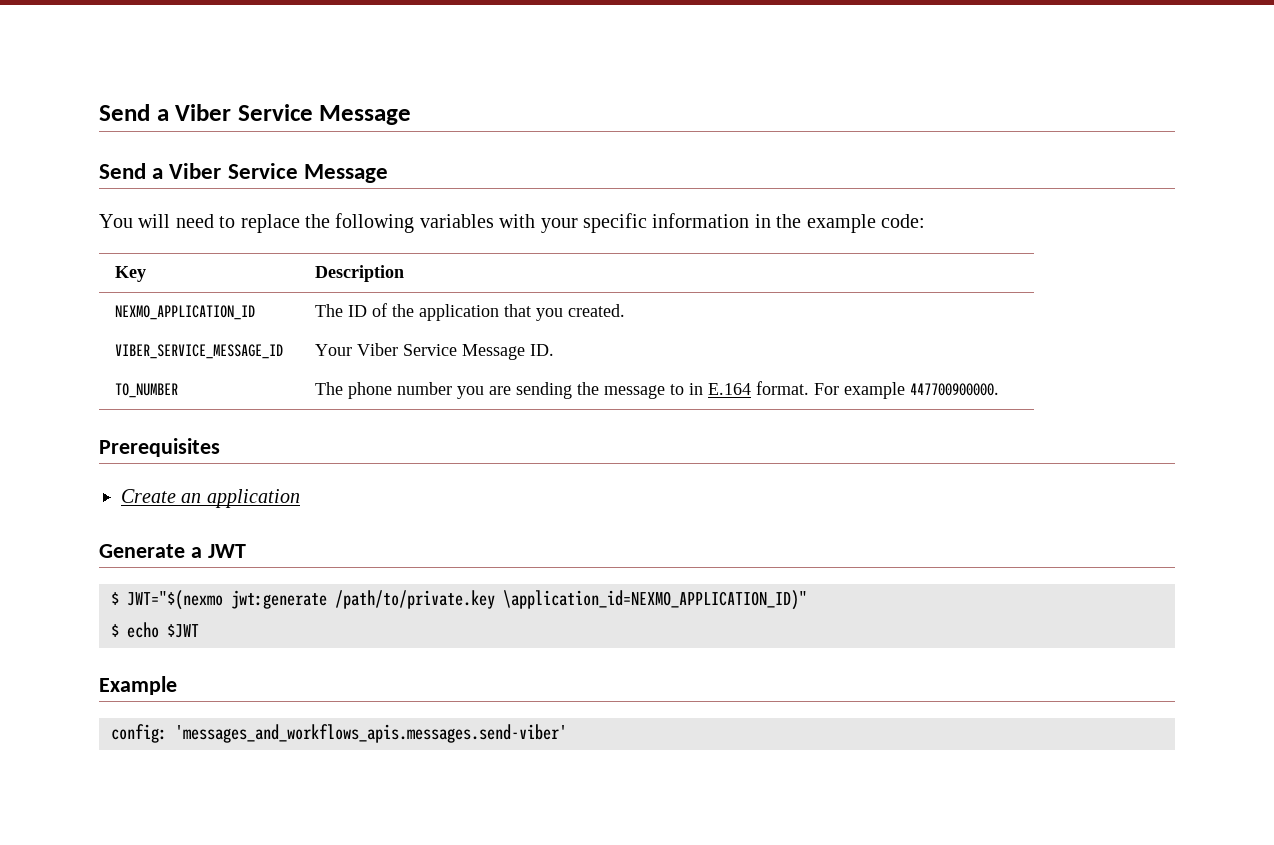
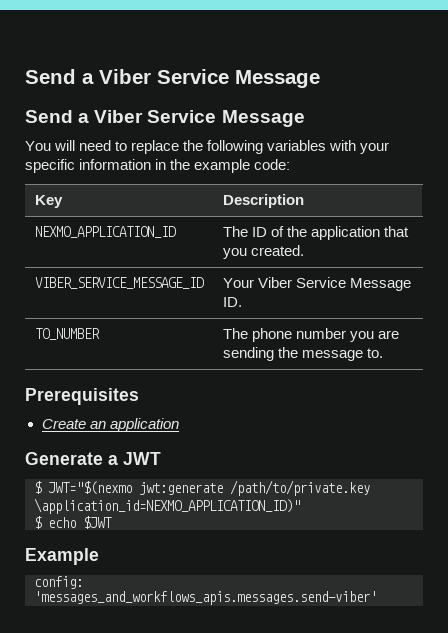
[669,381,999,399] to in E.164 format. For example 447700900000. -> [367,348,384,358] to.

